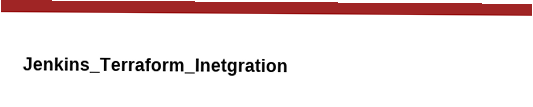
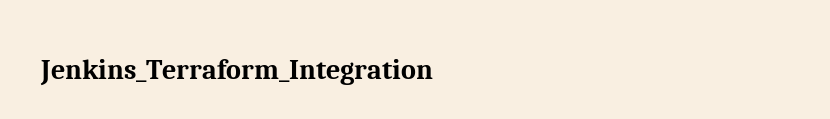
[22,57,288,77] Jenkins_Terraform_Inetgration -> [40,59,433,86] Jenkins_Terraform_Integration

